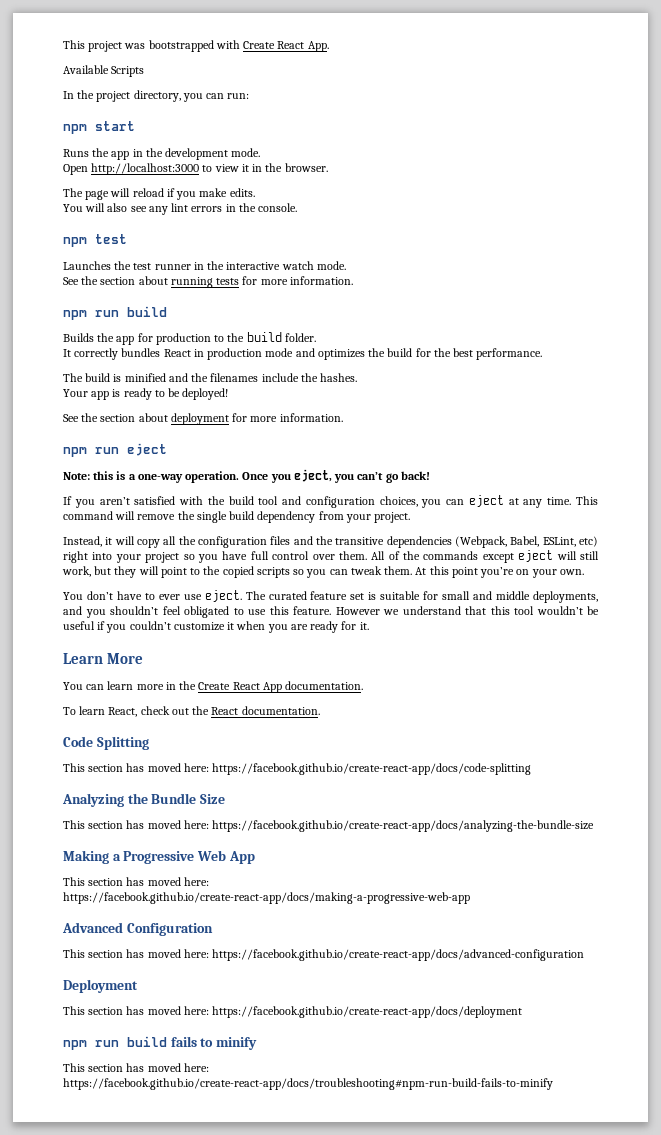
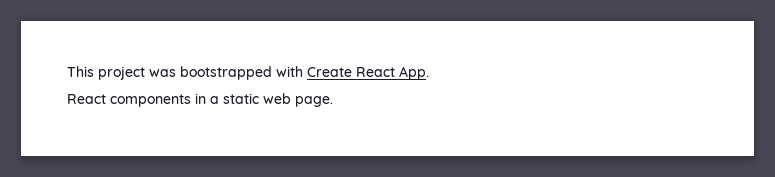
[63,65,145,77] [63,90,250,102] [63,121,135,134] [63,148,261,160] [63,163,328,175] [63,188,255,200] [63,203,298,215] [63,234,127,247] [63,261,346,270] [63,276,353,288] [63,306,167,320] [63,332,316,345] [63,348,543,360] [63,373,358,382] [63,388,229,400] [63,413,343,425] [63,443,167,457] [63,469,430,483] [63,495,598,508] [63,511,411,523] [63,536,598,548] [63,550,600,563] [62,566,584,578] [63,590,598,603] [63,606,599,618] [63,621,369,633] [63,653,144,664] [63,681,364,693] [63,706,320,717] [63,736,149,750] [63,763,532,775] [62,793,225,807] [63,820,595,832] [63,850,255,864] [63,877,209,886] [63,892,470,904] [62,922,213,936] [63,949,585,961] [63,979,138,993] [63,1006,523,1018] [63,1036,257,1050] [63,1063,209,1072] [63,1078,553,1090] Available Scripts // In the project directory, you can run: // npm start // Runs the app in the development mode. // Open http://localhost:3000 to view it in the browser. // The page will reload if you make edits. // You will also see any lint errors in the console. // npm test // Launches the test runner in the interactive watch mode. // See the section about running tests for more information. // npm run build // Builds the app for production to the build folder. // It correctly bundles React in production mode and optimizes the build for the best performance. // The build is minified and the filenames include the hashes. // Your app is ready to be deployed! // See the section about deployment for more information. // npm run eject // Note: this is a one-way operation. Once you eject, you can’t go back! // If you aren’t satisfied with the build tool and configuration choices, you can eject at any time. This command will remove the single build dependency from your project. // Instead, it will copy all the configuration files and the transitive dependencies (Webpack, Babel, ESLint, etc) right into your project so you have full control over them. All of the commands except eject will still work, but they will point to the copied scripts so you can tweak them. At this point you’re on your own. // You don’t have to ever use eject. The curated feature set is suitable for small and middle deployments, and you shouldn’t feel obligated to use this feature. However we understand that this tool wouldn’t be useful if you couldn’t customize it when you are ready for it. // Learn More // You can learn more in the Create React App documentation. // To learn React, check out the React documentation. // Code Splitting // This section has moved here: https://facebook.github.io/create-react-app/docs/code-splitting // Analyzing the Bundle Size // This section has moved here: https://facebook.github.io/create-react-app/docs/analyzing-the-bundle-size // Making a Progressive Web App // This section has moved here: https://facebook.github.io/create-react-app/docs/making-a-progressive-web-app // Advanced Configuration // This section has moved here: https://facebook.github.io/create-react-app/docs/advanced-configuration // Deployment // This section has moved here: https://facebook.github.io/create-react-app/docs/deployment // npm run build fails to minify // This section has moved here: https://facebook.github.io/create-react-app/docs/troubleshooting#npm-run-build-fails-to-minify -> [67,93,333,107] React components in a static web page.

